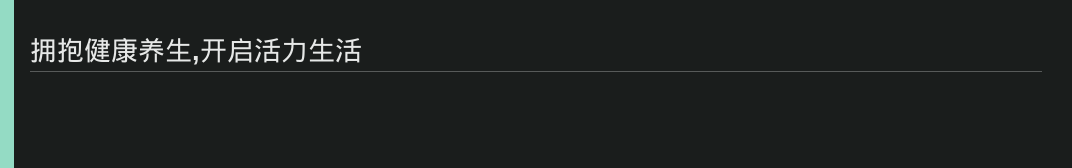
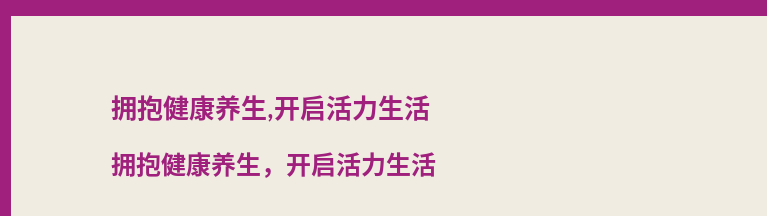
[30,37,362,65] 拥抱健康养生,开启活力生活 -> [111,95,430,122] [111,152,436,178] 拥抱健康养生,开启活力生活 // 拥抱健康养生，开启活力生活

